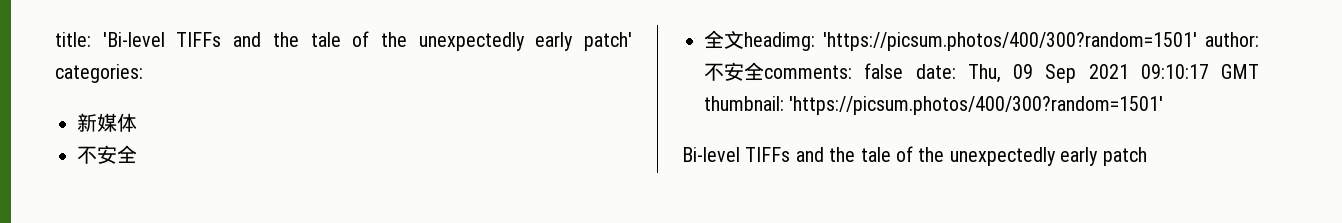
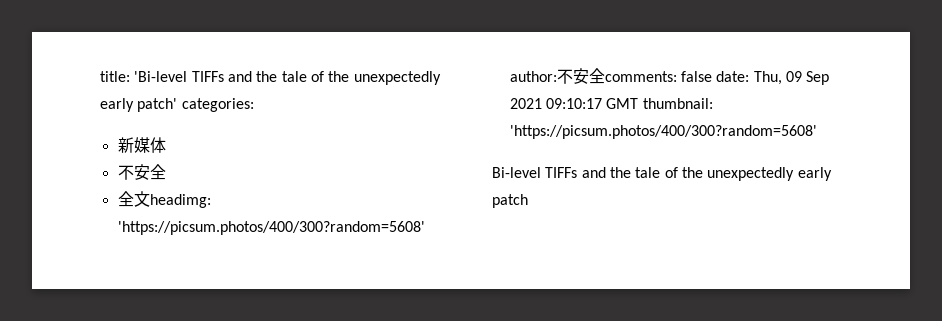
[823,32,1197,51] 'https://picsum.photos/400/300?random=1501' -> [117,221,425,235] 'https://picsum.photos/400/300?random=5608'
[789,96,1164,115] 'https://picsum.photos/400/300?random=1501' -> [509,125,817,139] 'https://picsum.photos/400/300?random=5608'

